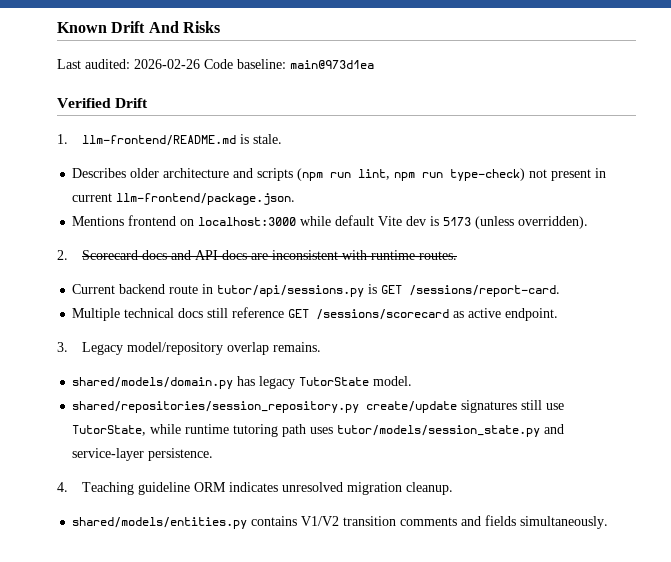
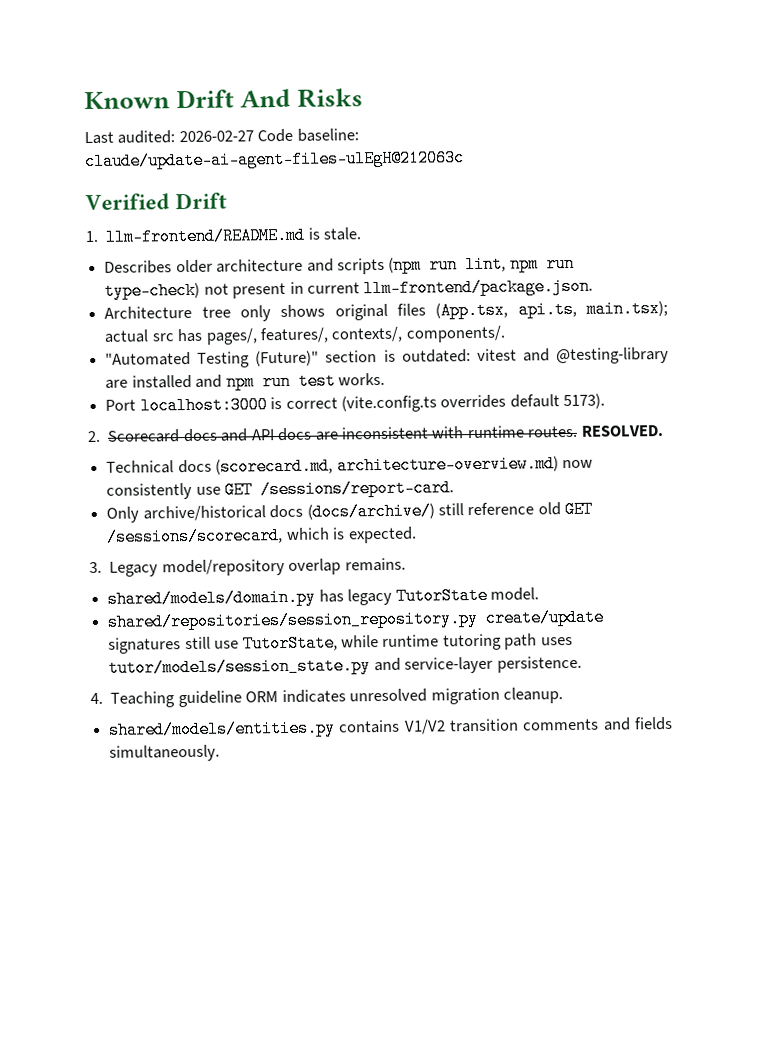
[134,59,200,69] 2026-02-26 -> [178,130,254,143] 2026-02-27
[290,60,374,69] main@973d1ea -> [85,149,465,171] claude/update-ai-agent-files-ulEgH@212063c
[72,215,589,229] Mentions frontend on localhost:3000 while default Vite dev is 5173 (unless overridden). -> [104,299,668,322] [104,325,506,345] [105,346,669,368] [105,372,385,391] [105,393,606,415] Architecture tree only shows original files (App.tsx, api.ts, main.tsx); actual src has pages/, features/, contexts/, components/. // "Automated Testing (Future)" section is outdated: vitest and @testing-library are installed and npm run test works. // Port localhost:3000 is correct (vite.config.ts overrides default 5173).
[72,284,561,297] [72,307,559,321] // Current backend route in tutor/api/sessions.py is GET /sessions/report-card. // Multiple technical docs still reference GET /sessions/scorecard as active endpoint. -> [580,425,664,437] [106,455,593,476] [106,479,455,500] [106,500,594,523] [106,526,417,546] RESOLVED. // Technical docs (scorecard.md, architecture-overview.md) now consistently use GET /sessions/report-card. // Only archive/historical docs (docs/archive/) still reference old GET /sessions/scorecard, which is expected.

